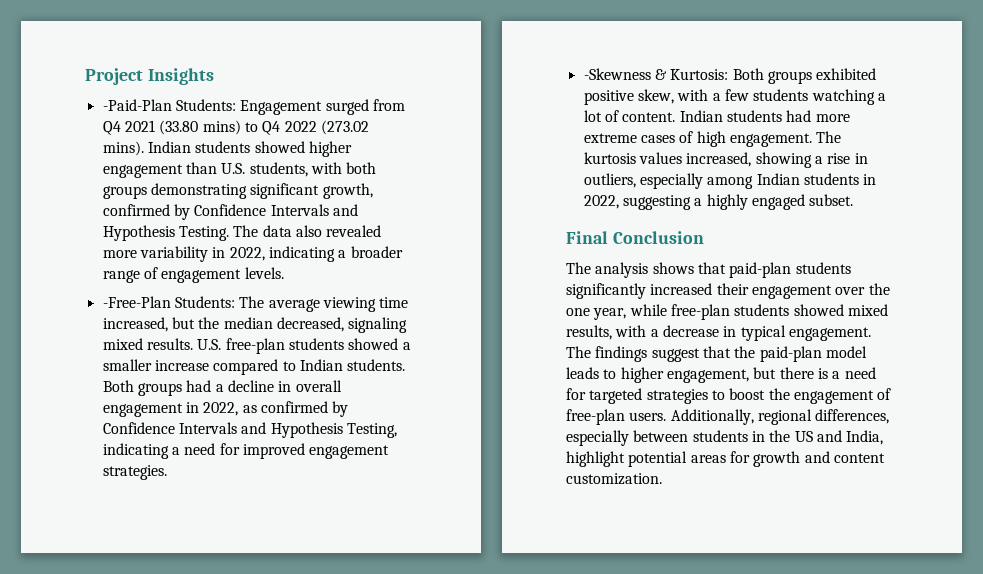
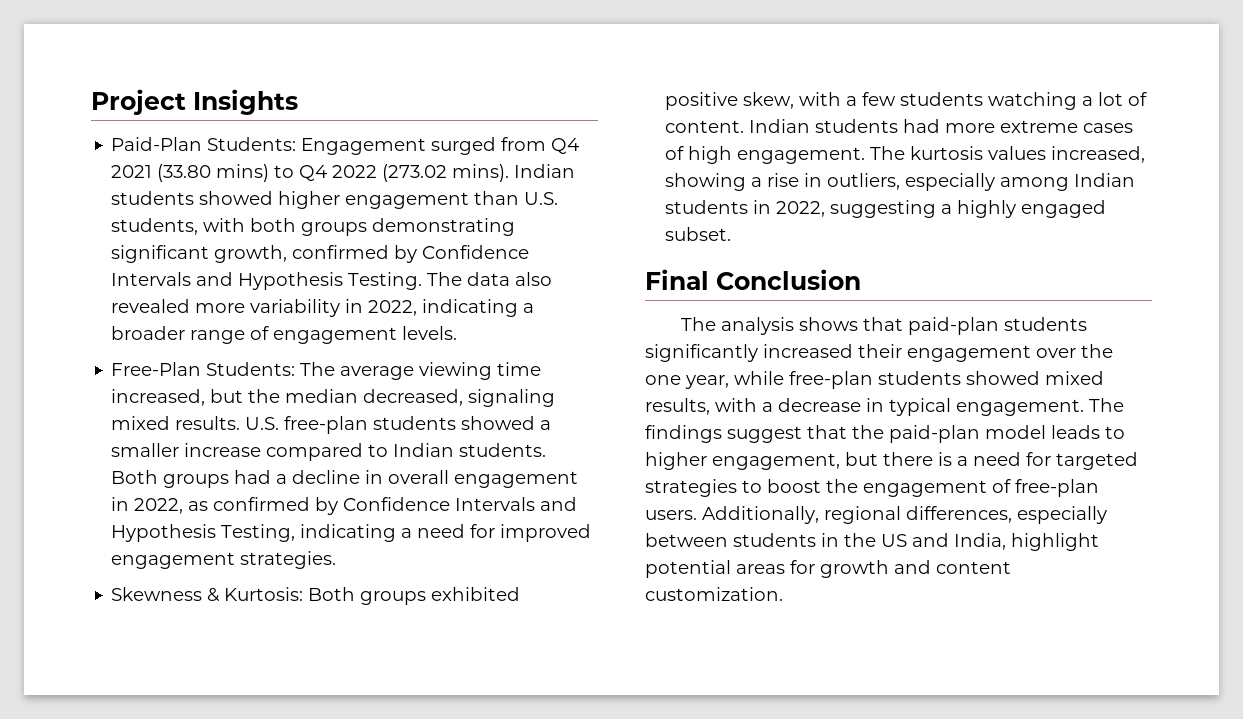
[102,99,172,111] -Paid-Plan -> [111,137,203,151] Paid-Plan
[102,296,171,308] -Free-Plan -> [111,362,202,376] Free-Plan
[583,68,651,80] -Skewness -> [111,587,203,601] Skewness

